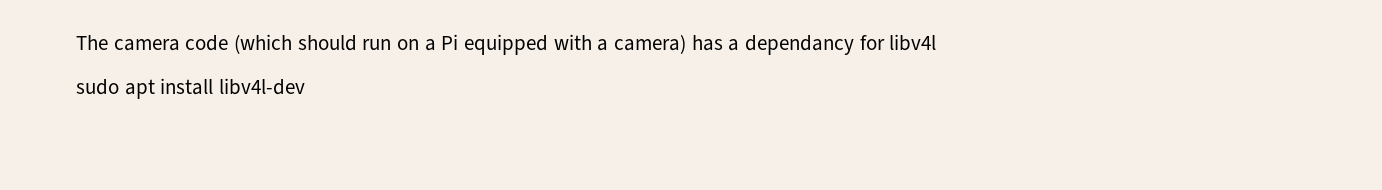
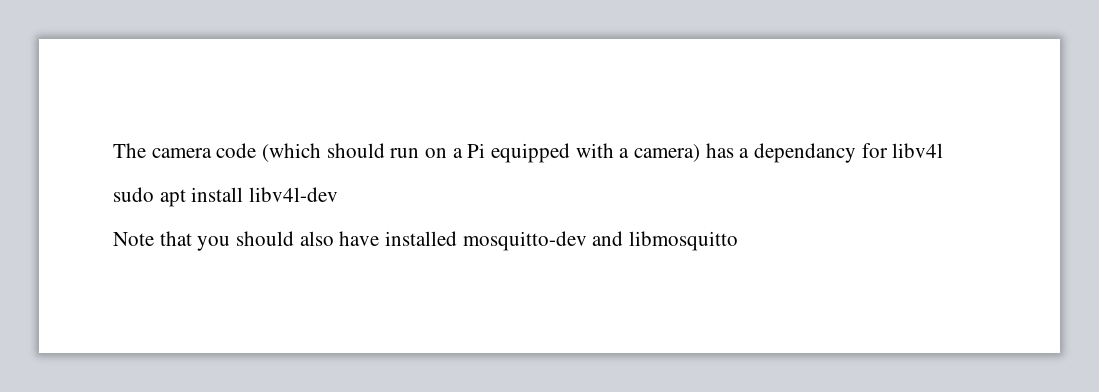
(306, 86) none -> [113,231,739,251] // Note that you should also have installed mosquitto-dev and libmosquitto

